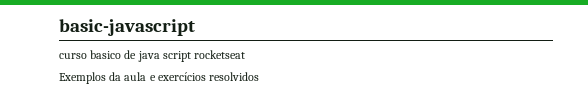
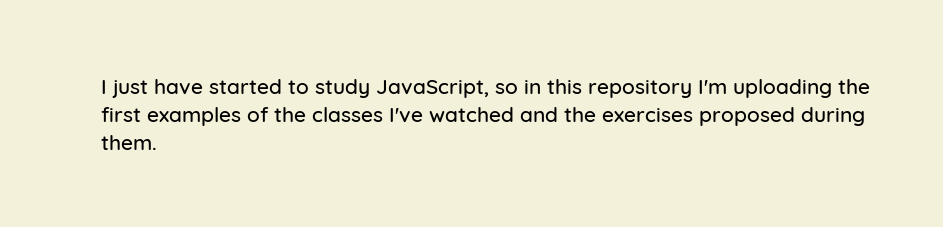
[59,19,195,36] [59,50,246,62] [59,72,260,84] basic-javascript // curso basico de java script rocketseat // Exemplos da aula e exercícios resolvidos -> [101,79,870,98] [101,107,865,126] [101,135,157,150] I just have started to study JavaScript, so in this repository I'm uploading the first examples of the classes I've watched and the exercises proposed during them.

